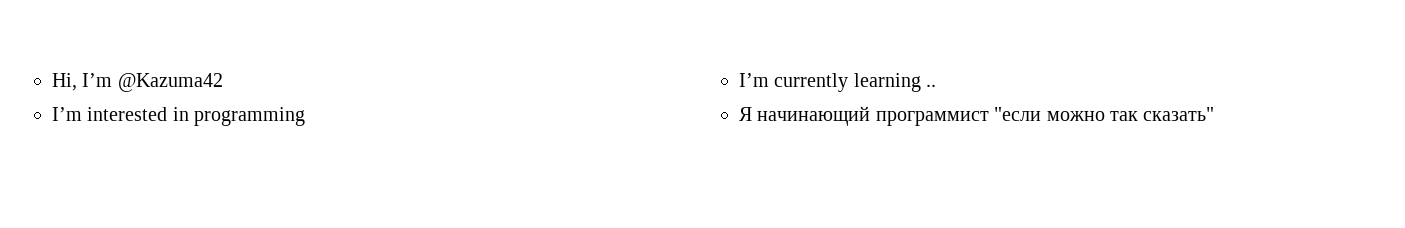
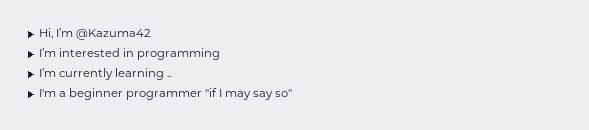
[739,106,1215,126] Я начинающий программист "если можно так сказать" -> [38,88,293,100] I'm a beginner programmer "if I may say so"

